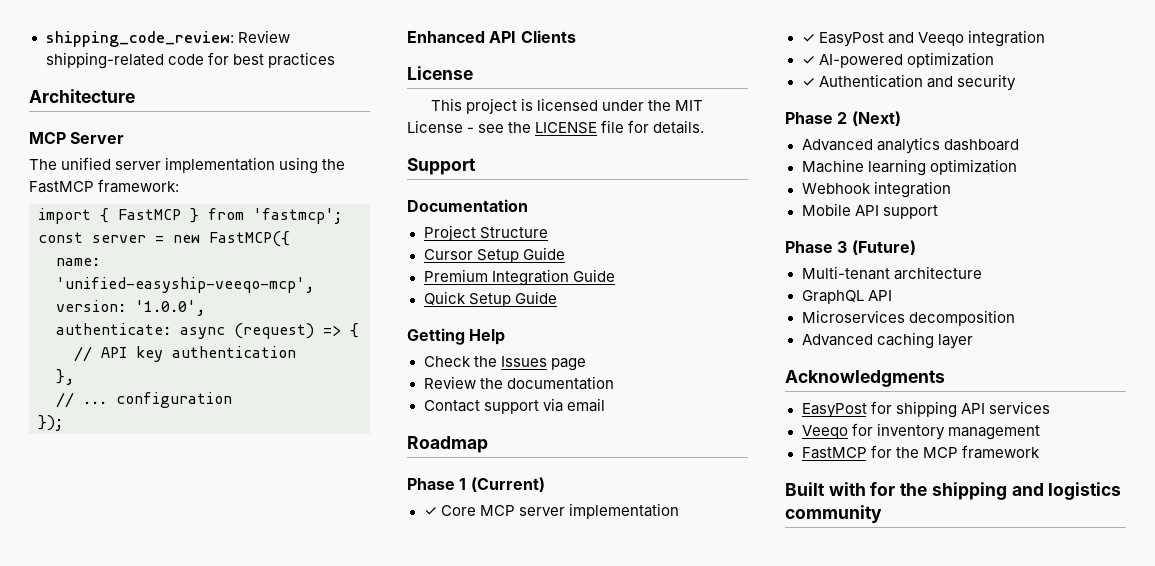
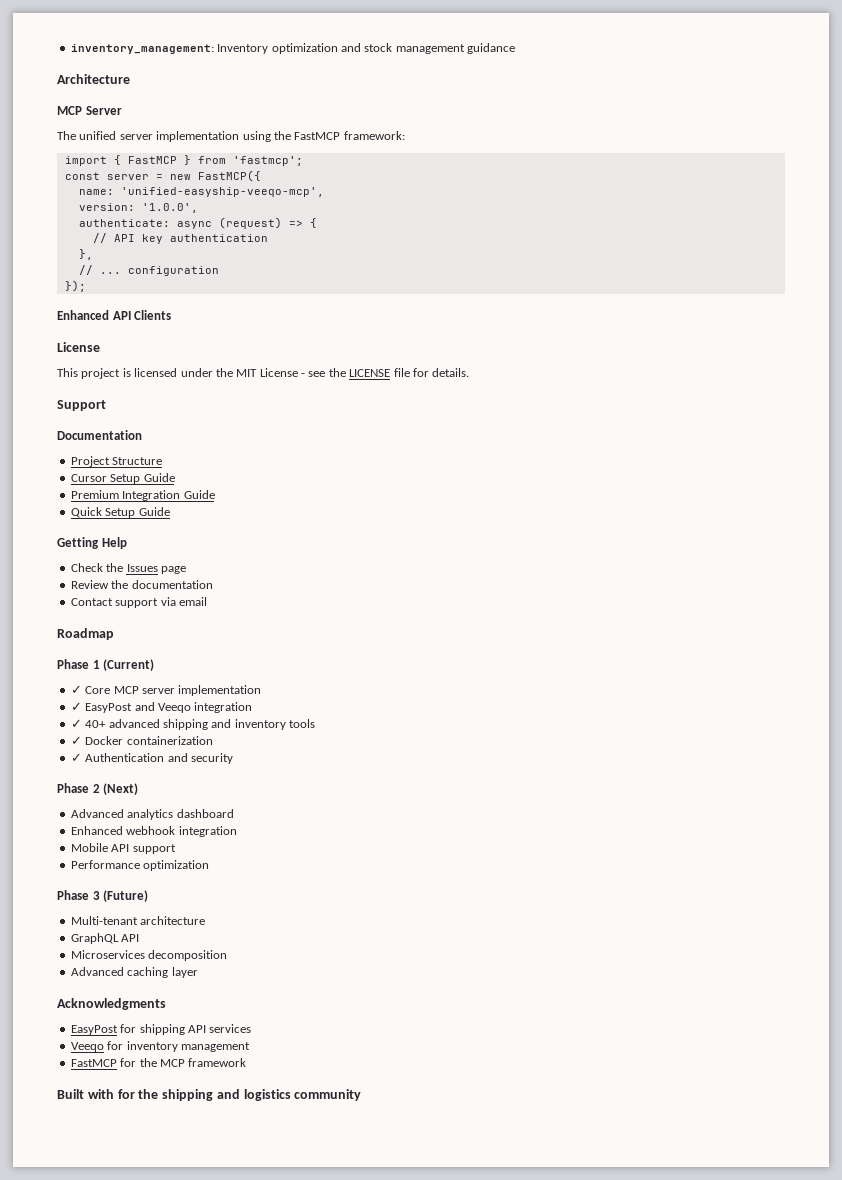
[45,30,290,47] [45,52,335,69] shipping_code_review: Review shipping-related code for best practices -> [70,43,515,54] inventory_management: Inventory optimization and stock management guidance
[818,52,994,68] AI-powered optimization -> [85,719,315,730] [70,736,213,745] 40+ advanced shipping and inventory tools // ✓ Docker containerization
[801,159,1017,176] [801,183,871,194] Machine learning optimization // Webhook -> [70,826,176,835] Enhanced webhook
(938, 212) none -> [70,860,210,871] // Performance optimization

